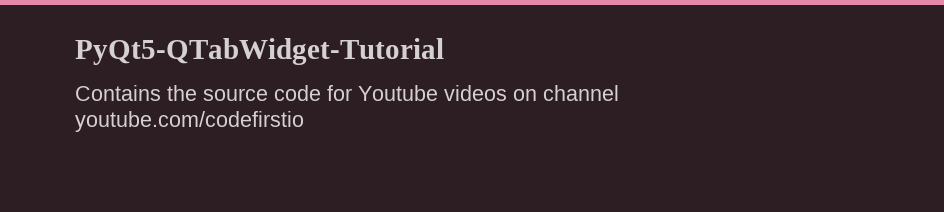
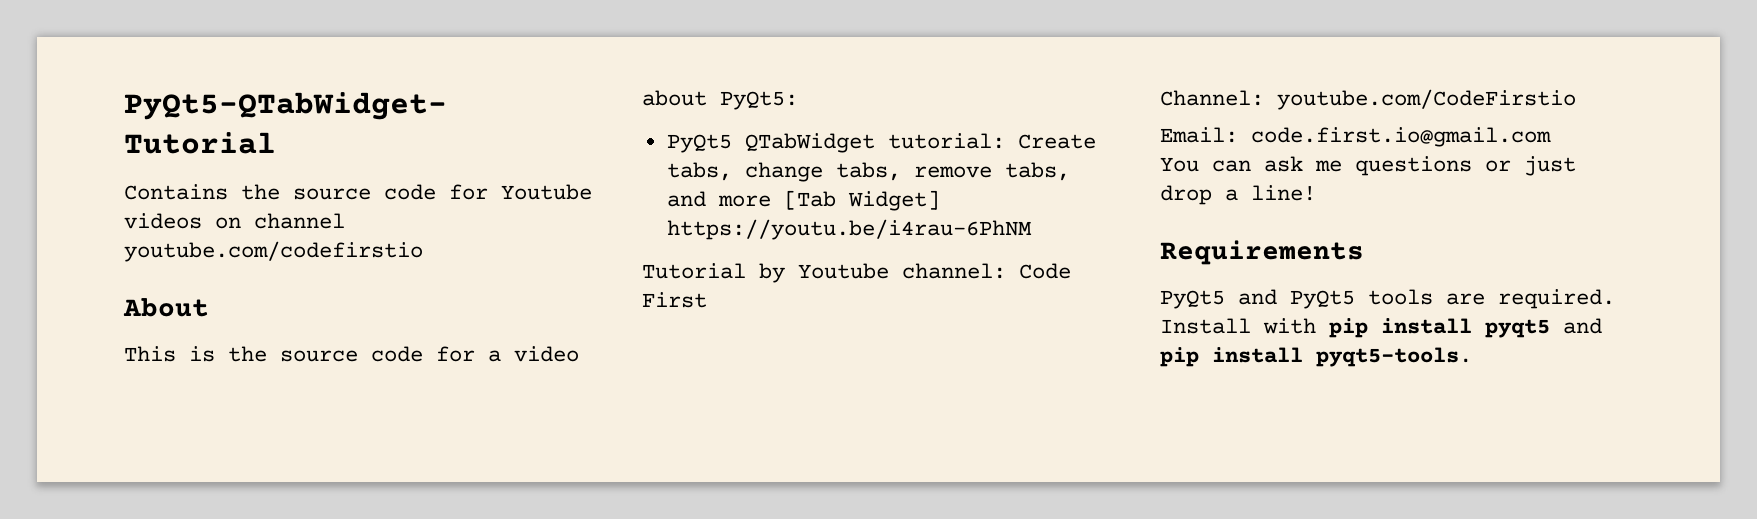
(304, 121) none -> [123,298,209,317] [124,346,579,362] [642,90,798,110] [666,133,1096,153] [666,162,1070,182] [666,190,940,211] [666,219,1032,240] [642,263,1071,283] [642,292,707,308] [1160,89,1576,110] [1160,127,1551,147] [1160,156,1576,176] [1160,185,1316,205] [1160,240,1364,265] [1160,289,1615,309] [1160,318,1602,338] [1160,347,1472,367] // About // This is the source code for a video about PyQt5: // PyQt5 QTabWidget tutorial: Create tabs, change tabs, remove tabs, and more [Tab Widget] https://youtu.be/i4rau-6PhNM // Tutorial by Youtube channel: Code First // Channel: youtube.com/CodeFirstio // Email: code.first.io@gmail.com // You can ask me questions or just drop a line! // Requirements // PyQt5 and PyQt5 tools are required. Install with pip install pyqt5 and pip install pyqt5-tools.

